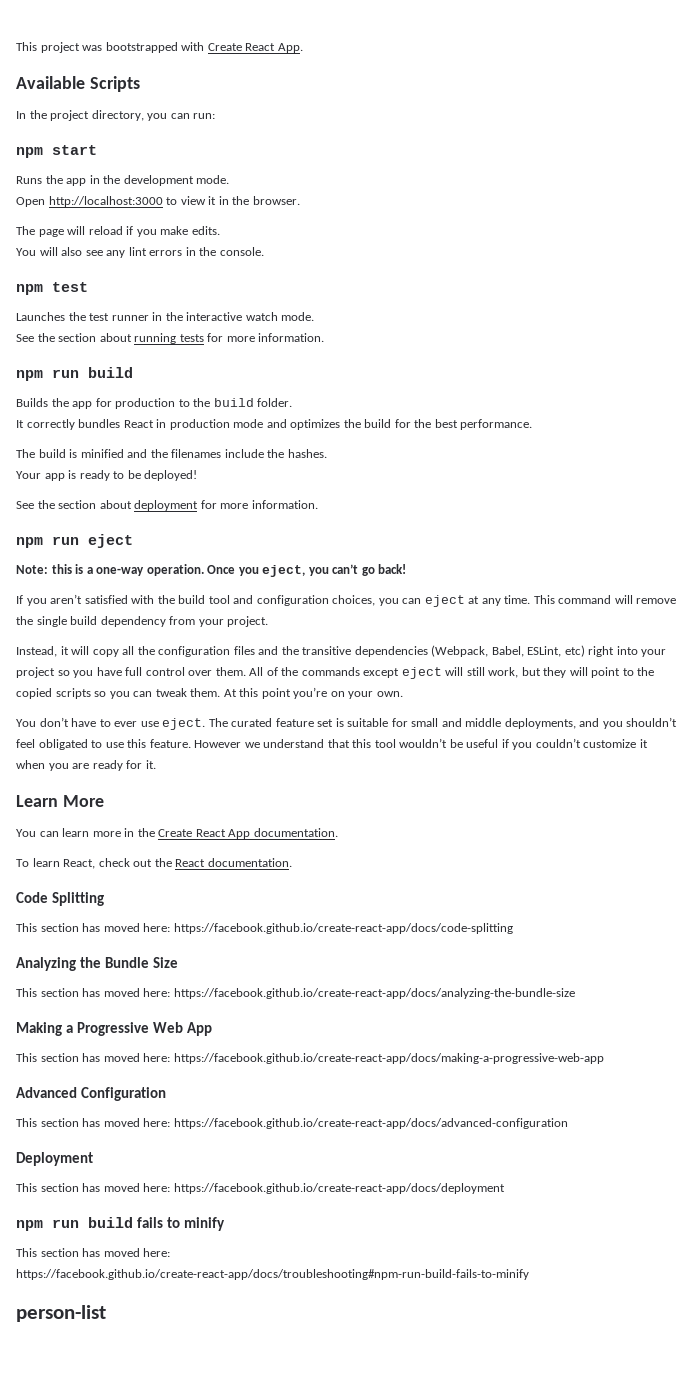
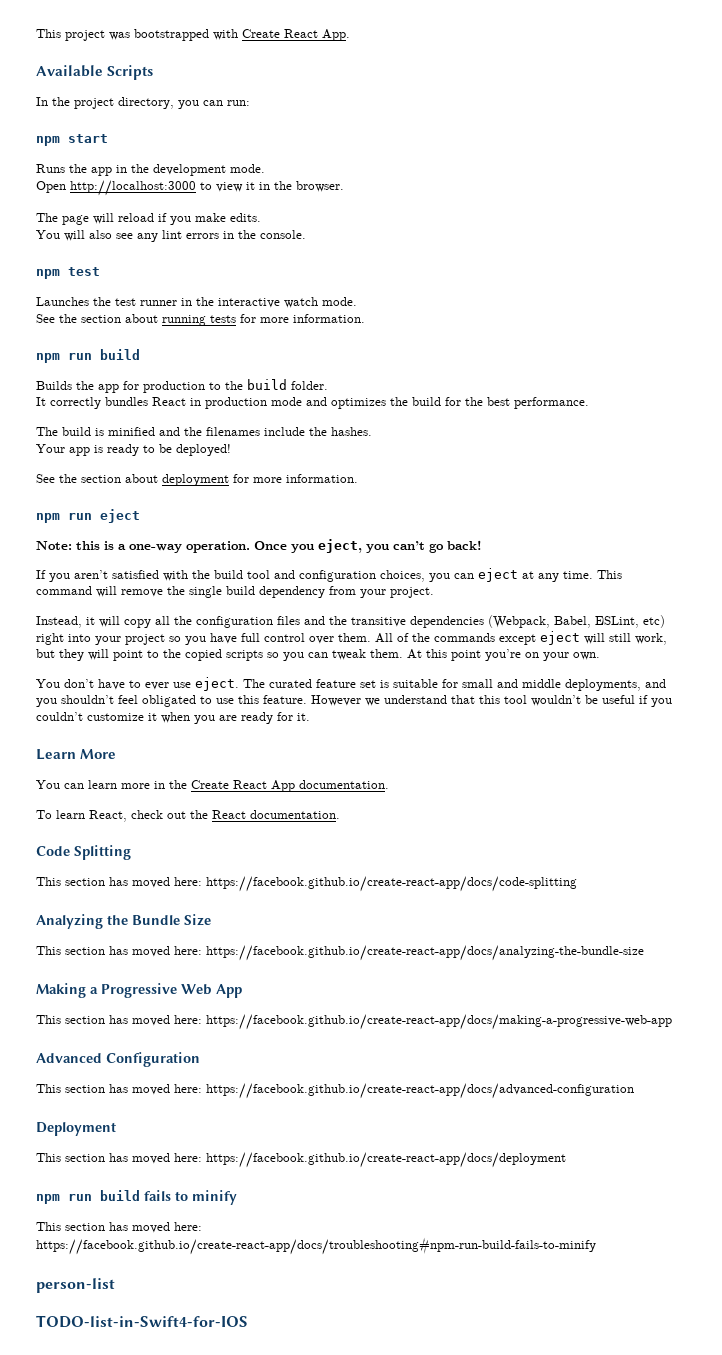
(106, 1313) none -> [36,1315,248,1328] // TODO-list-in-Swift4-for-IOS

